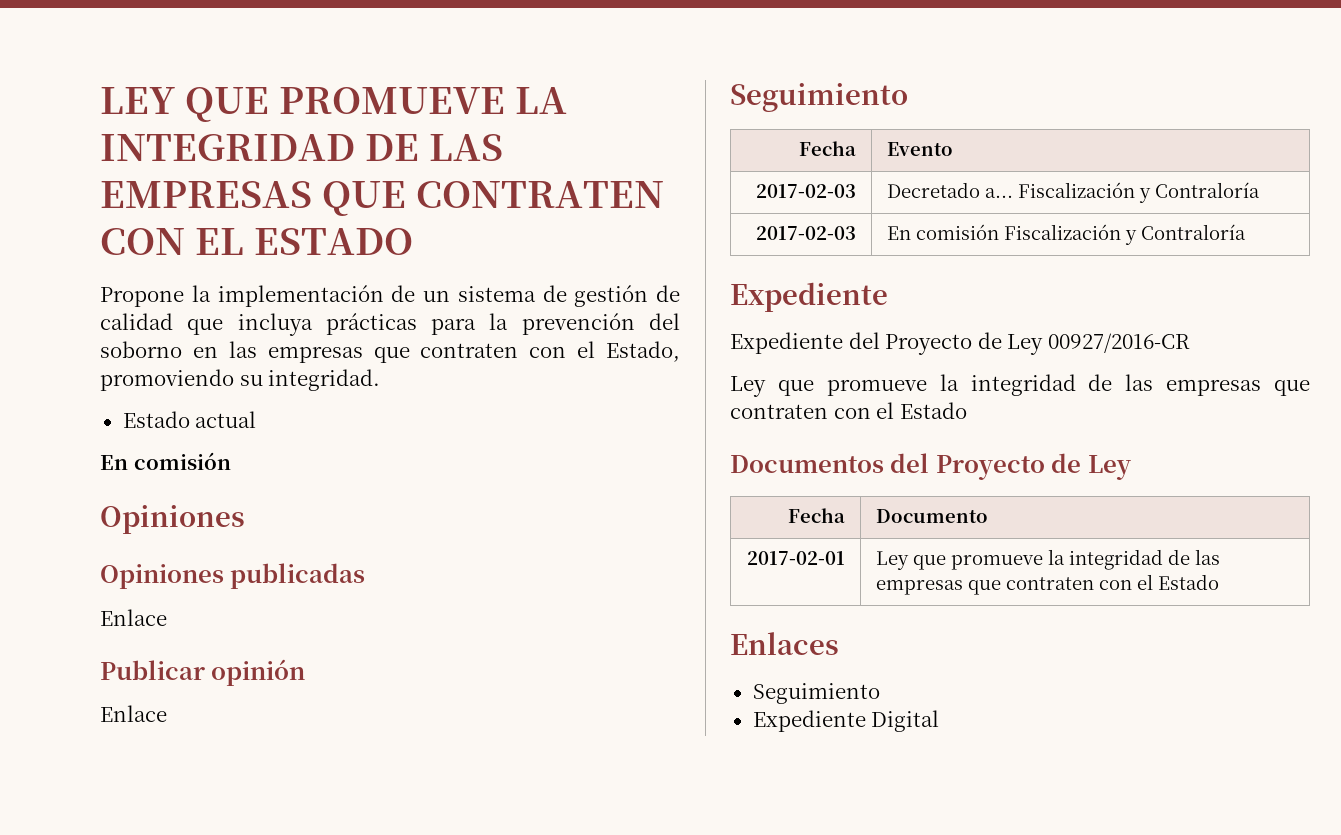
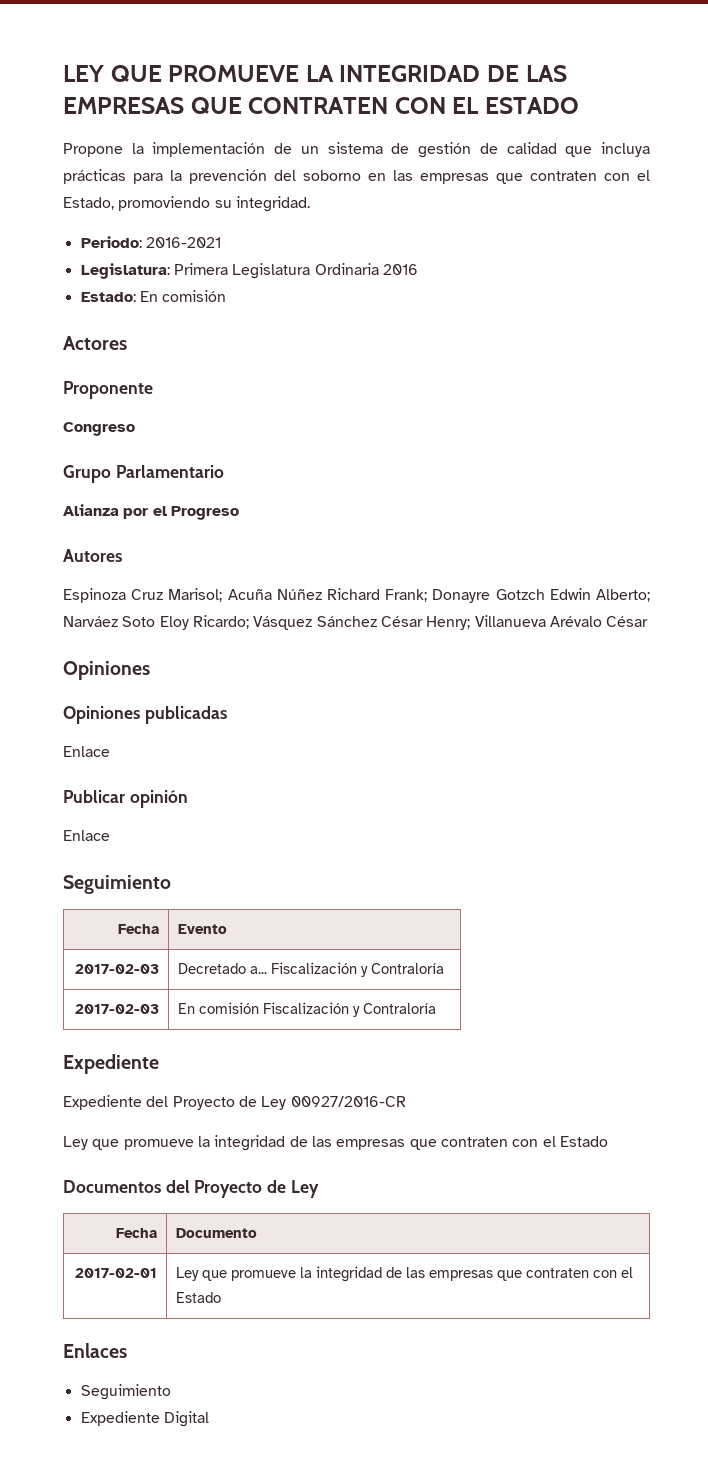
[122,411,257,428] [100,452,231,470] Estado actual // En comisión -> [80,236,221,248] [80,263,418,279] [80,290,227,302] [63,336,127,350] [63,381,153,399] [63,422,135,436] [63,465,224,483] [63,504,239,520] [63,549,122,562] [63,588,650,603] [63,615,649,630] Periodo: 2016-2021 // Legislatura: Primera Legislatura Ordinaria 2016 // Estado: En comisión // Actores // Proponente // Congreso // Grupo Parlamentario // Alianza por el Progreso // Autores // Espinoza Cruz Marisol; Acuña Núñez Richard Frank; Donayre Gotzch Edwin Alberto; Narváez Soto Eloy Ricardo; Vásquez Sánchez César Henry; Villanueva Arévalo César

